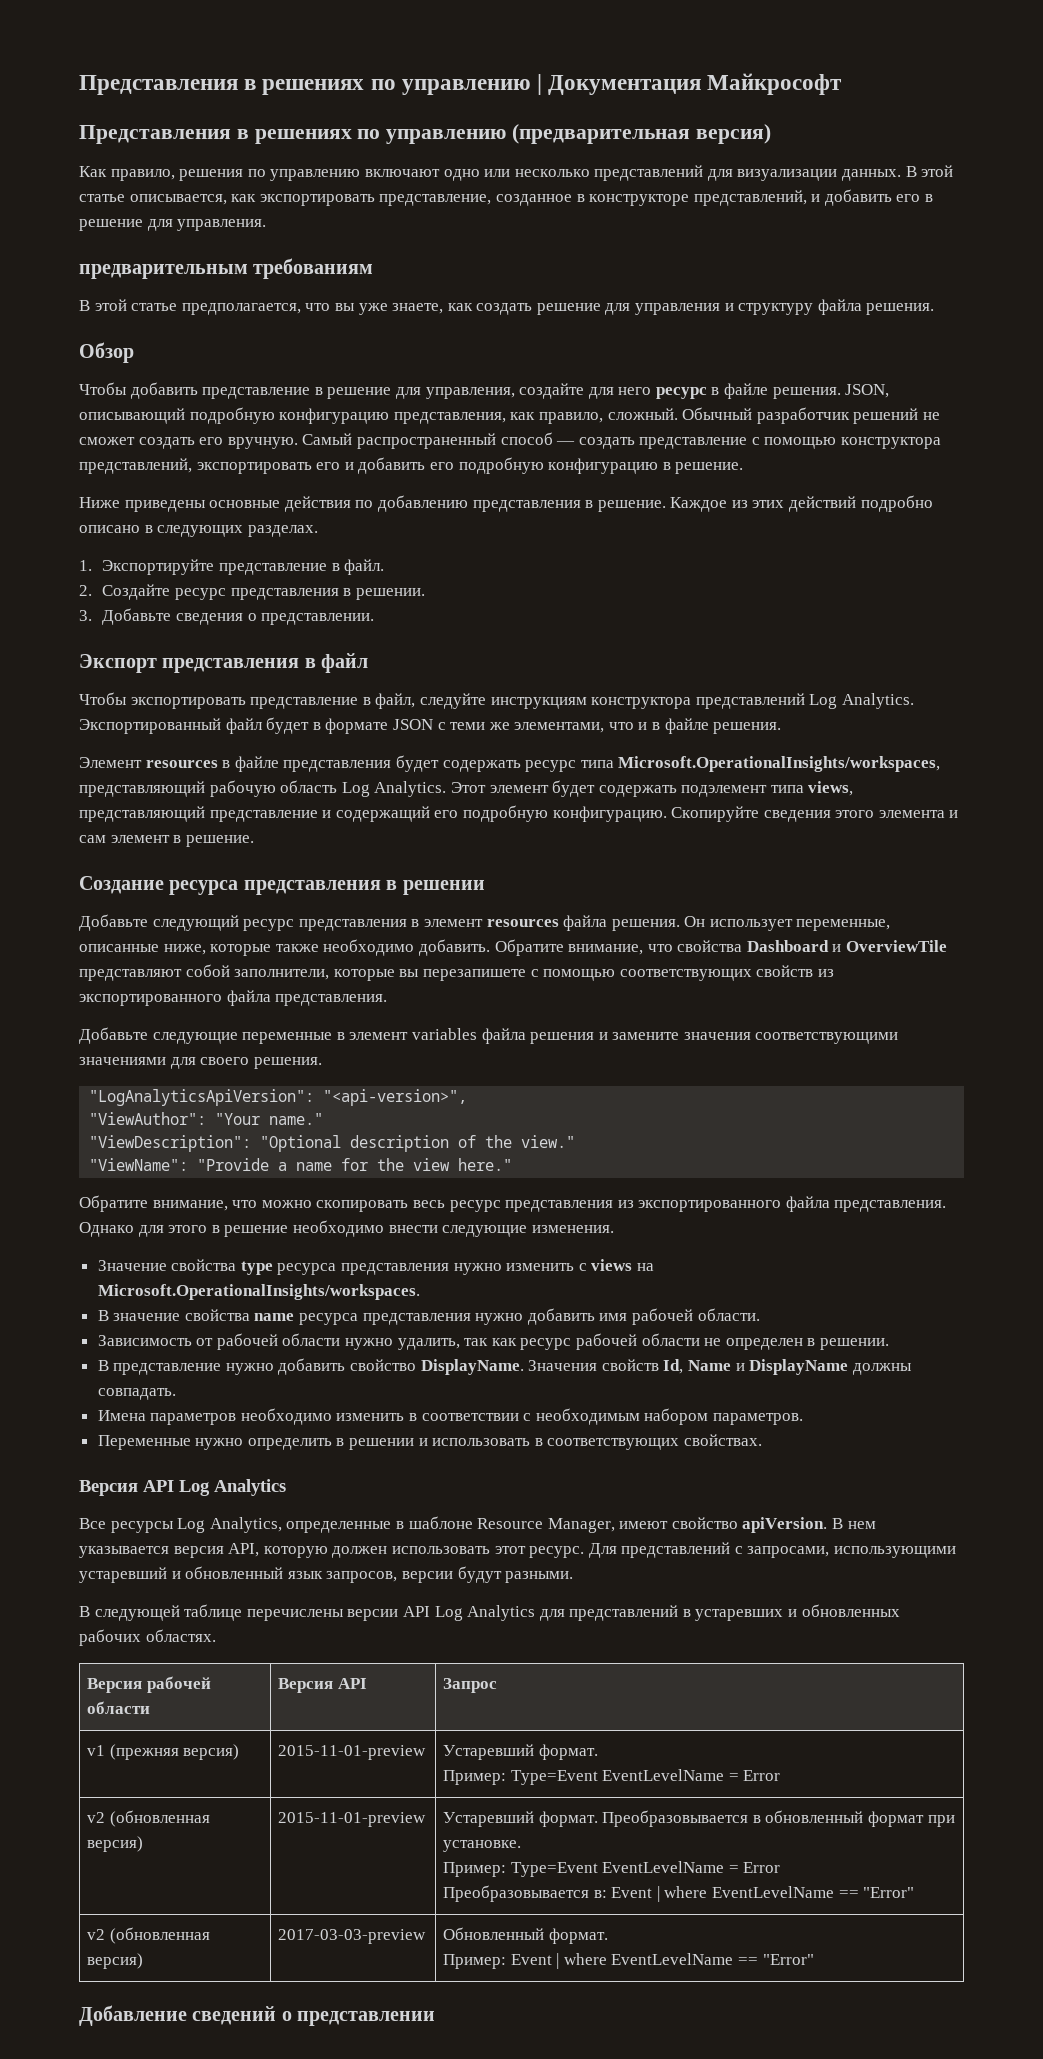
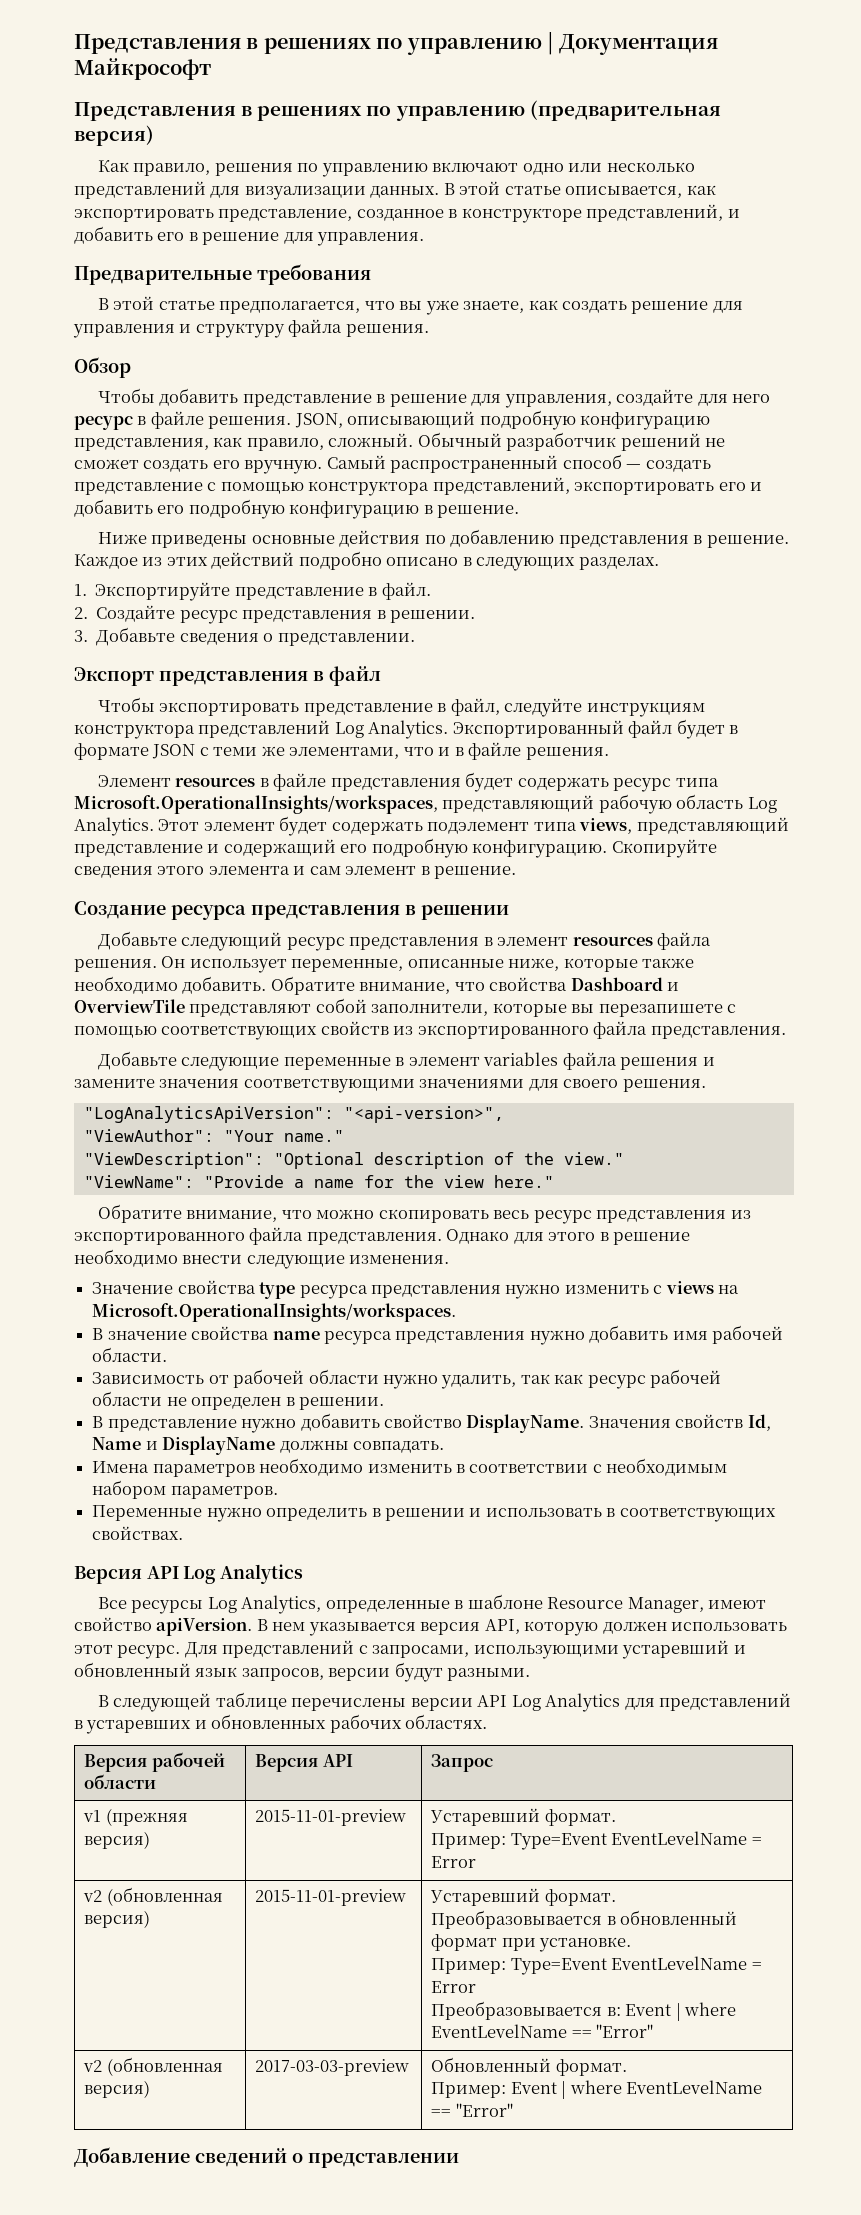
[79,258,374,279] предварительным требованиям -> [74,264,371,285] Предварительные требования

